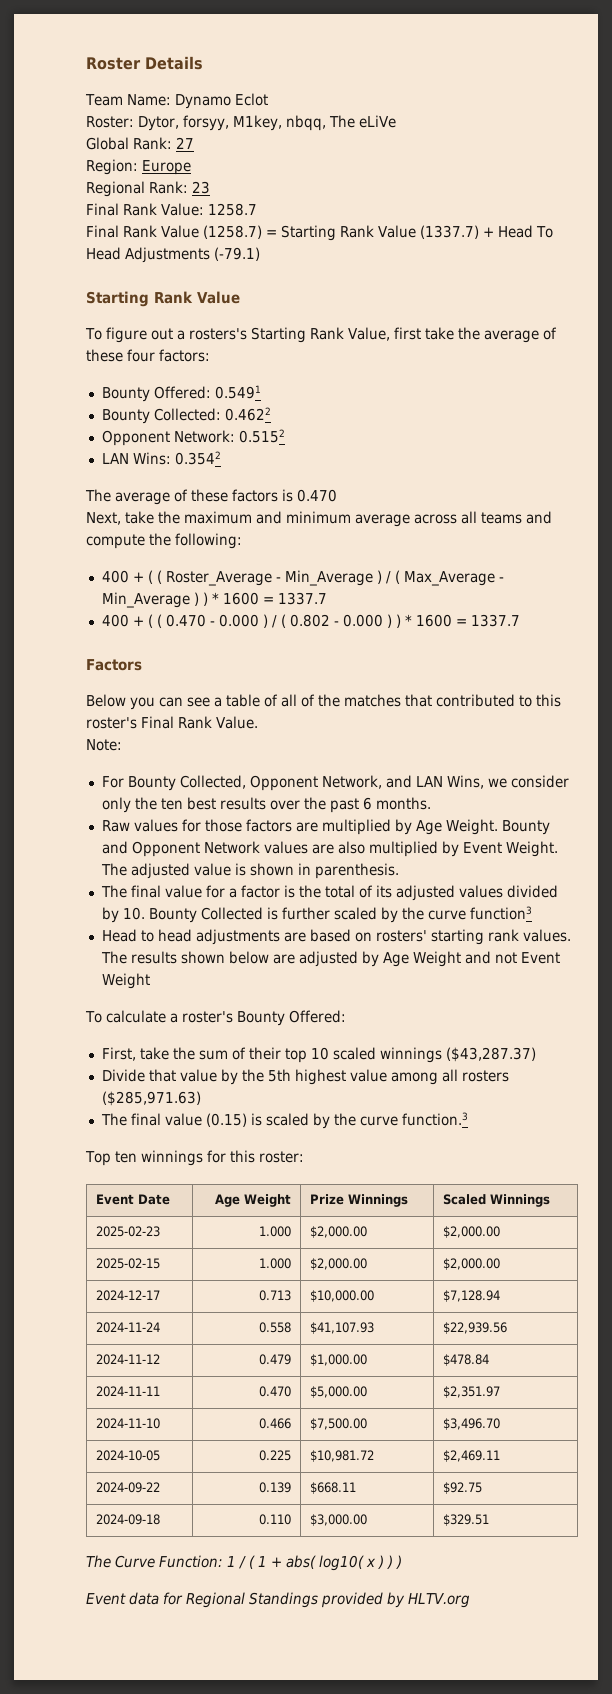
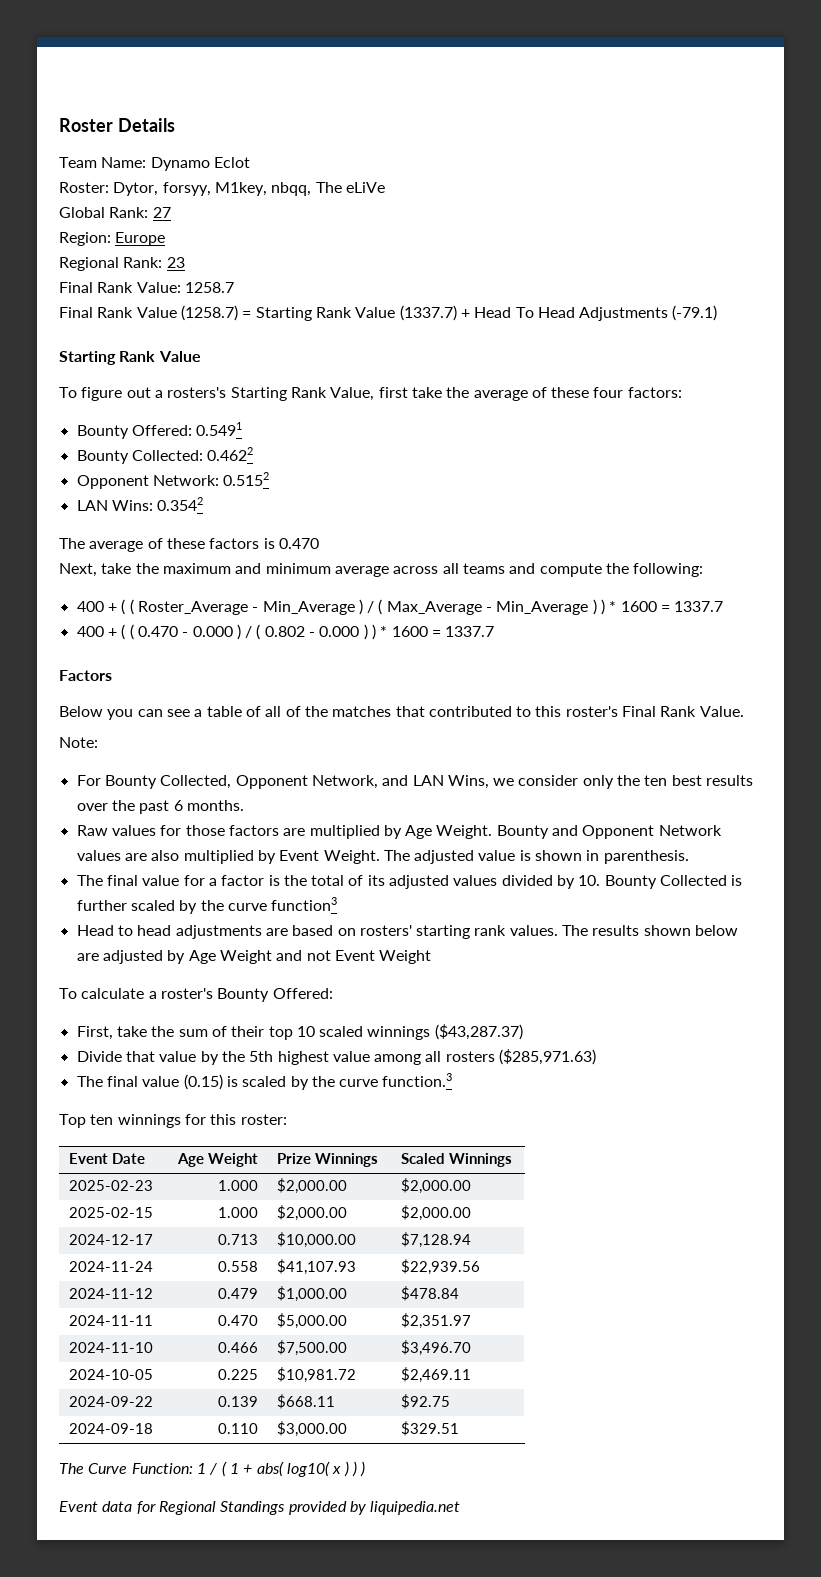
[408,1593,470,1608] HLTV.org -> [370,1501,461,1515] liquipedia.net

